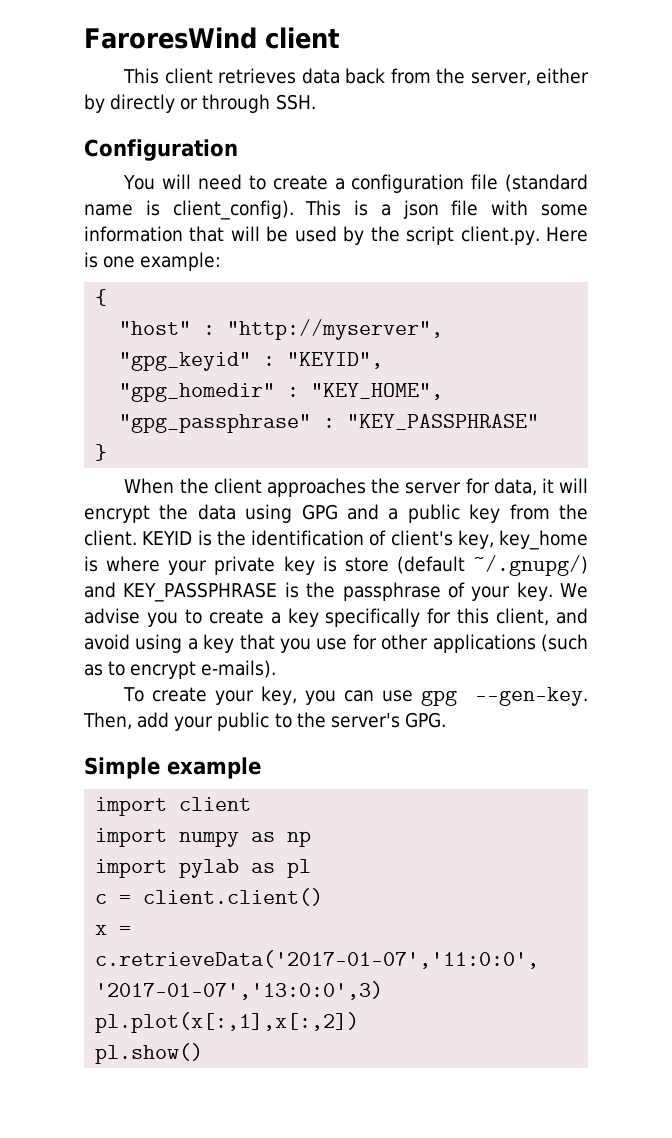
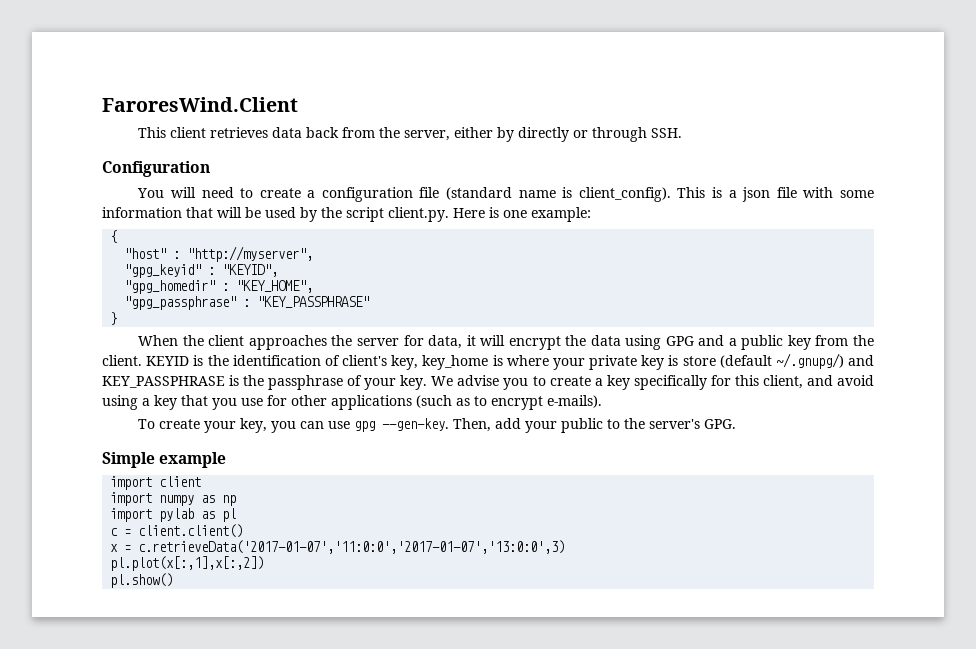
[84,27,340,49] FaroresWind client -> [102,97,298,112] FaroresWind.Client

